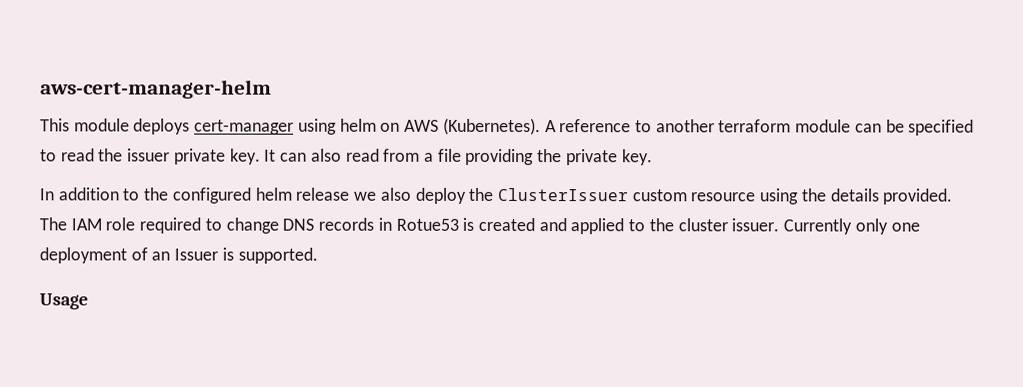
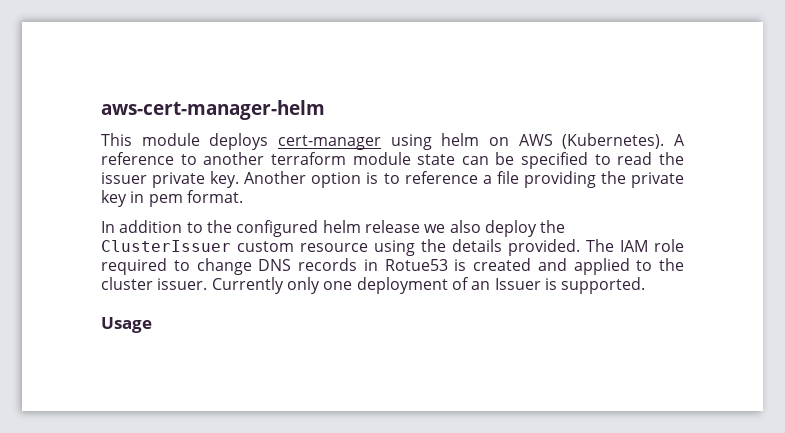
(852, 126) none -> [417,154,456,165] state
[264,148,421,162] It can also read from -> [244,171,478,188] Another option is to reference
[621,149,653,166] key. -> [101,190,243,207] key in pem format.

